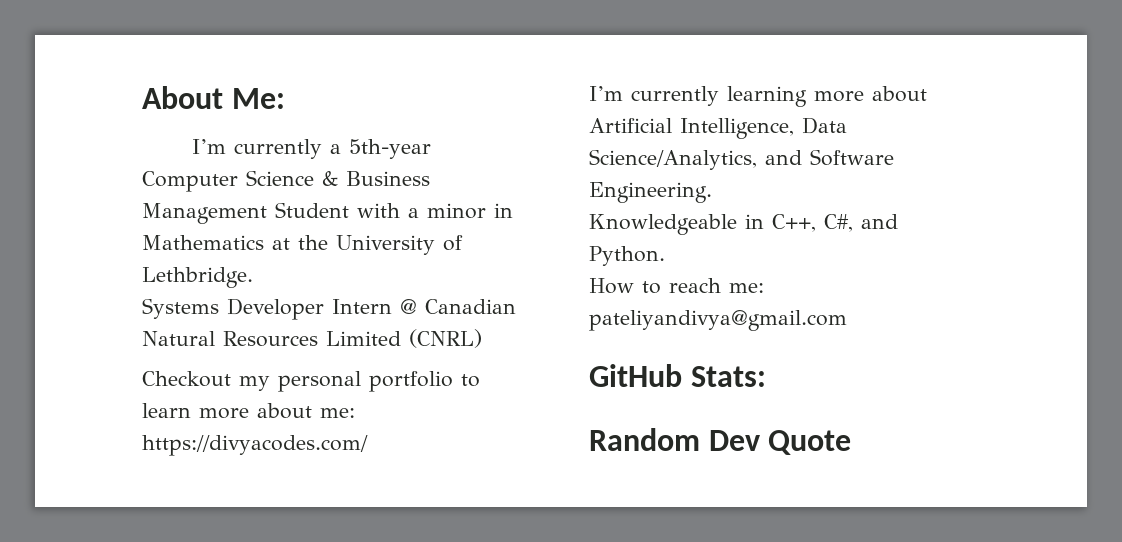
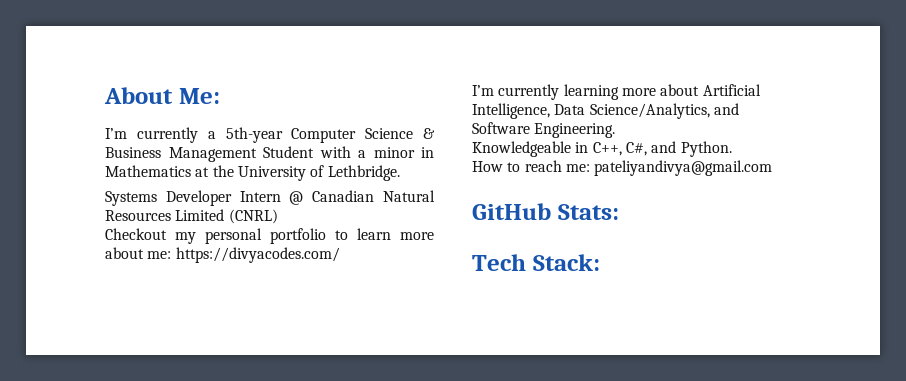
[589,428,852,455] Random Dev Quote -> [472,254,600,271] Tech Stack:

